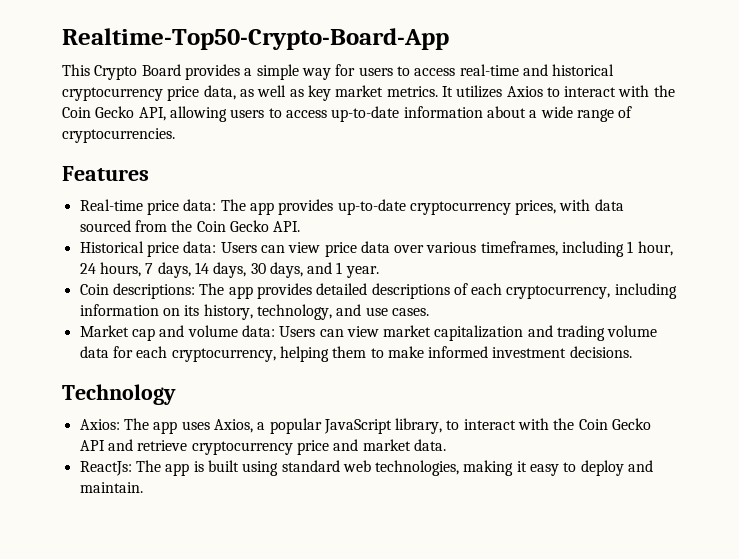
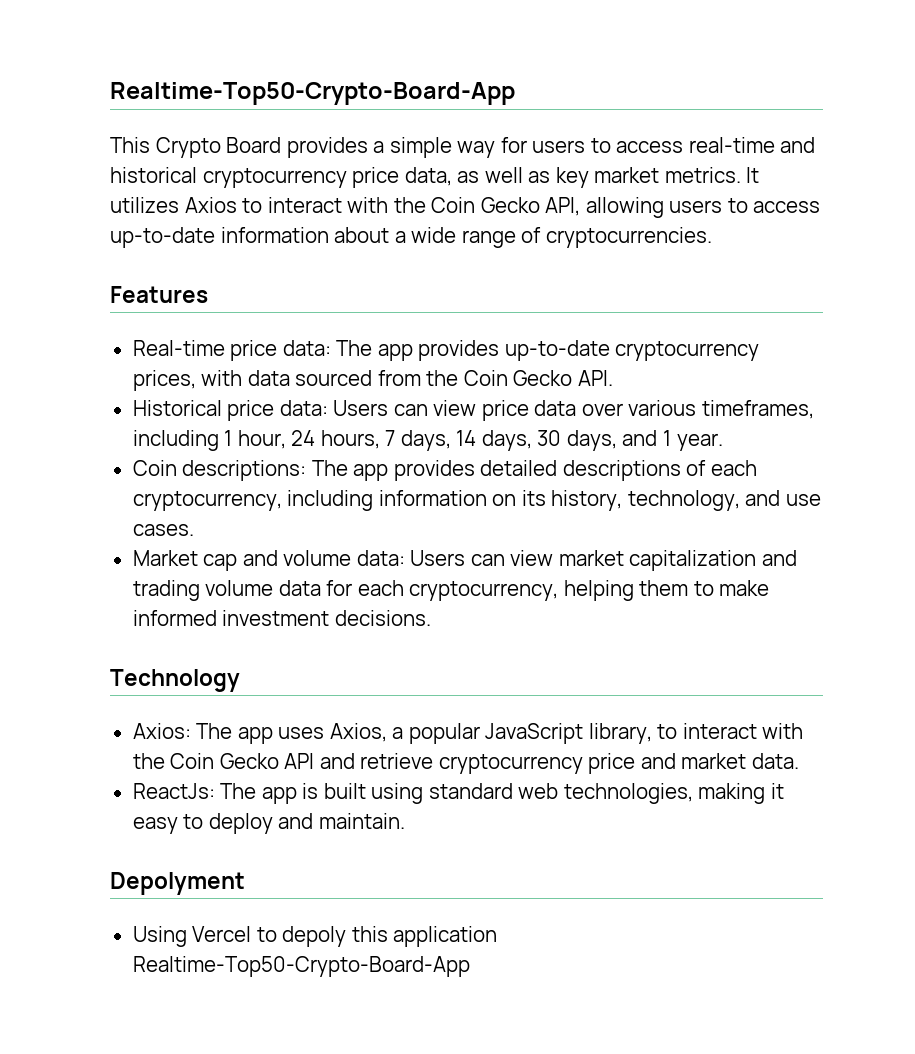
(143, 487) none -> [110,872,245,895] [132,926,498,947] [132,956,470,977] // Depolyment // Using Vercel to depoly this application Realtime-Top50-Crypto-Board-App

